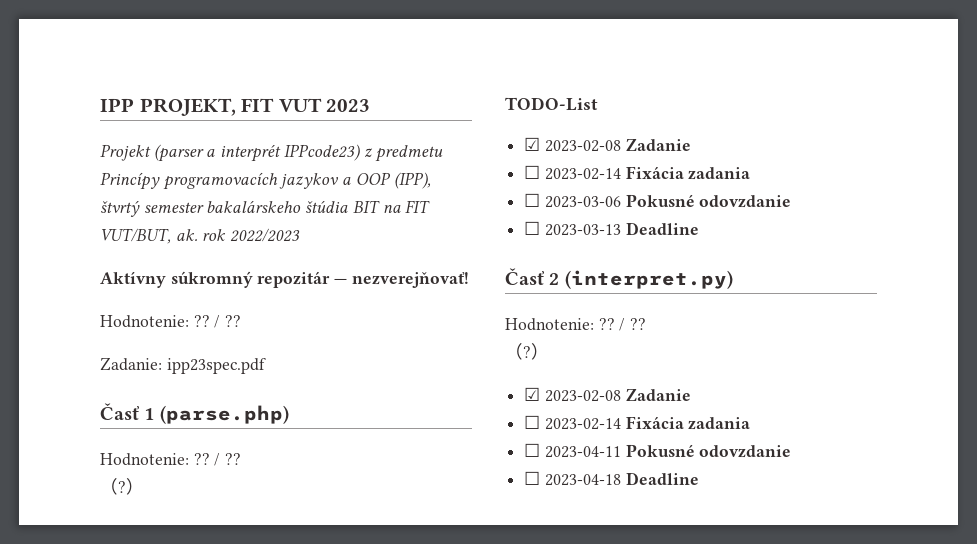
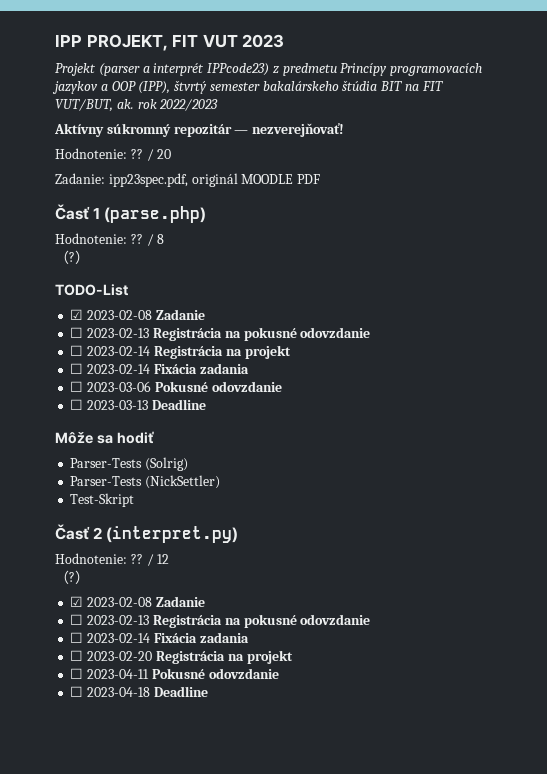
[225,315,242,327] ?? -> [157,149,172,159] 20
[166,358,266,374] ipp23spec.pdf -> [108,173,321,187] ipp23spec.pdf, originál MOODLE PDF
[225,453,242,465] ?? -> [157,234,165,244] 8
(691, 144) none -> [70,327,371,341] [70,345,291,359] // ☐ 2023-02-13 Registrácia na pokusné odovzdanie // ☐ 2023-02-14 Registrácia na projekt
(699, 228) none -> [55,431,154,444] [70,457,189,471] [70,475,221,489] [70,493,135,507] // Môže sa hodiť // Parser-Tests (Solrig) // Parser-Tests (NickSettler) // Test-Skript
[630,318,647,330] ?? -> [157,554,170,564] 12
[524,415,751,430] // ☐ 2023-02-14 Fixácia zadania -> [70,614,371,628] [70,632,249,643] [70,650,293,664] // ☐ 2023-02-13 Registrácia na pokusné odovzdanie // ☐ 2023-02-14 Fixácia zadania // ☐ 2023-02-20 Registrácia na projekt

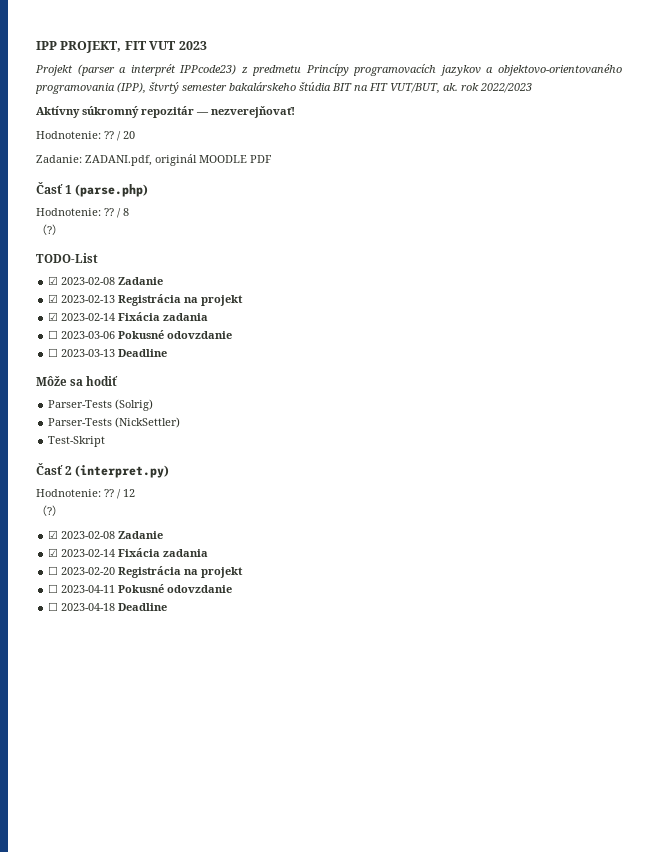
[111,81,136,91] OOP -> [498,64,622,76] [35,83,115,94] objektovo-orientovaného programovania
[108,173,188,187] ipp23spec.pdf, -> [85,155,152,166] ZADANI.pdf,
[70,327,371,341] [70,345,291,359] [70,363,84,374] ☐ 2023-02-13 Registrácia na pokusné odovzdanie // ☐ 2023-02-14 Registrácia na projekt // ☐ -> [48,294,244,306] [48,312,59,321] ☑ 2023-02-13 Registrácia na projekt // ☑
[70,614,371,628] [70,632,84,643] ☐ 2023-02-13 Registrácia na pokusné odovzdanie // ☐ -> [48,548,59,557] ☑

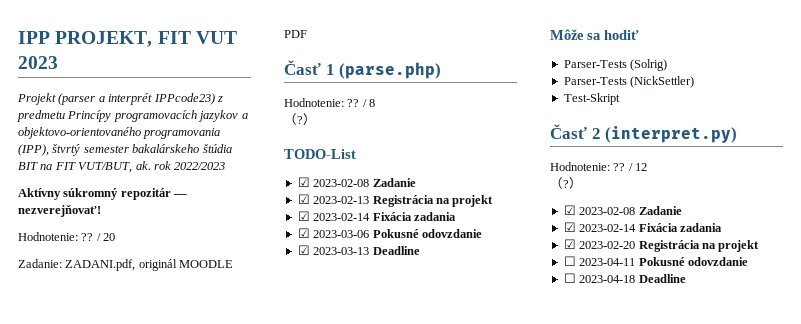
[48,330,59,339] ☐ -> [297,228,310,238] ☑
[48,348,59,357] ☐ -> [297,245,310,255] ☑
[48,566,59,575] ☐ -> [563,239,576,249] ☑

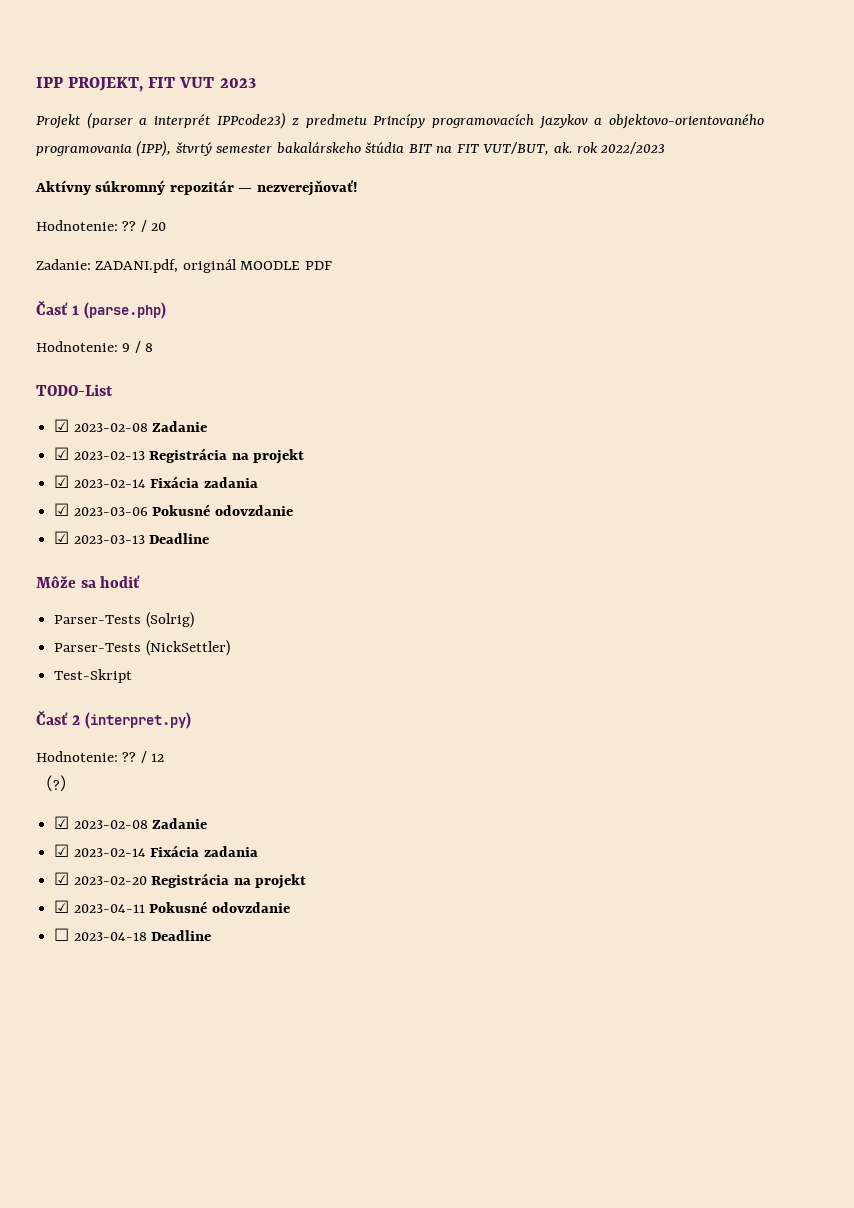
[347,99,360,107] ?? -> [122,343,131,352] 9
[284,113,316,125] // （?） -> (154, 347) none
[563,256,576,266] ☐ -> [54,900,70,913] ☑

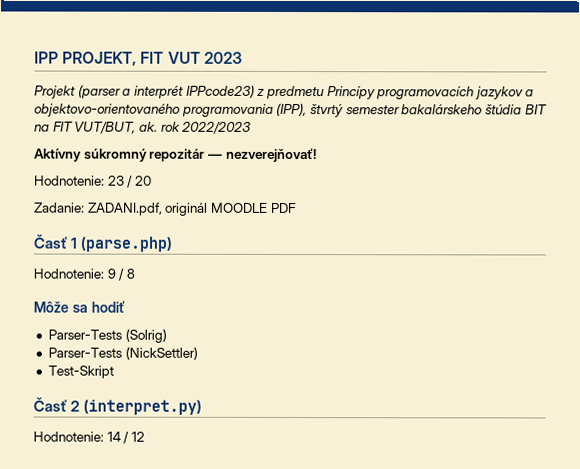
[122,221,137,231] ?? -> [107,175,125,186] 23
[36,384,113,396] [54,419,208,432] [54,447,304,464] [54,475,258,488] [54,503,293,516] [54,531,210,544] // TODO-List // ☑ 2023-02-08 Zadanie // ☑ 2023-02-13 Registrácia na projekt // ☑ 2023-02-14 Fixácia zadania // ☑ 2023-03-06 Pokusné odovzdanie // ☑ 2023-03-13 Deadline -> (135, 273) none
[122,752,137,762] ?? -> [106,431,121,442] 14
[36,775,77,791] [54,816,208,829] [54,844,258,857] [54,872,306,889] [54,900,290,913] [54,928,212,941] // （?） // ☑ 2023-02-08 Zadanie // ☑ 2023-02-14 Fixácia zadania // ☑ 2023-02-20 Registrácia na projekt // ☑ 2023-04-11 Pokusné odovzdanie // ☐ 2023-04-18 Deadline -> (145, 436) none

